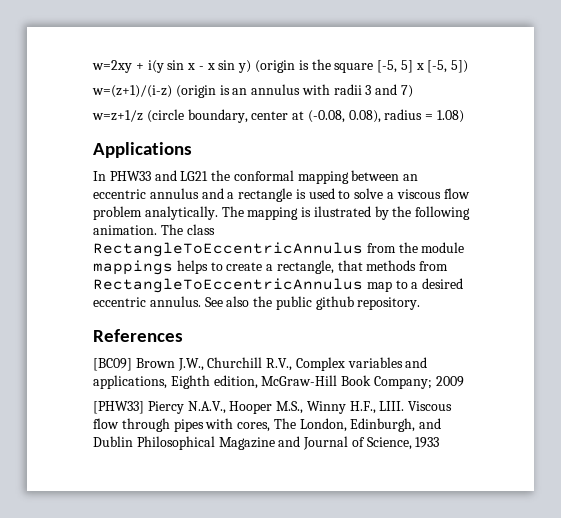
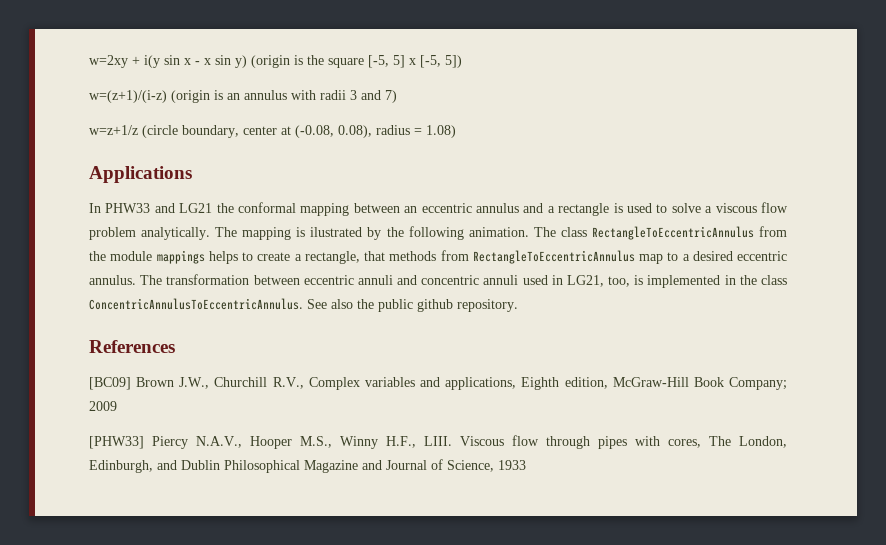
(201, 301) none -> [140,274,787,288] [89,298,303,310] The transformation between eccentric annuli and concentric annuli used in LG21, too, is implemented in the class ConcentricAnnulusToEccentricAnnulus.

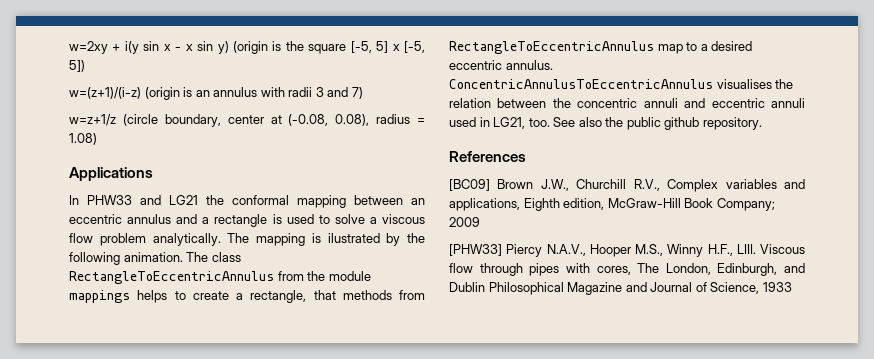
[140,274,354,285] The transformation between eccentric -> [449,79,794,89] [449,98,638,108] ConcentricAnnulusToEccentricAnnulus visualises the relation between the concentric
[421,275,480,285] concentric -> [711,98,765,108] eccentric
[608,275,787,288] [89,298,303,310] too, is implemented in the class ConcentricAnnulusToEccentricAnnulus. -> [528,118,550,127] too.

